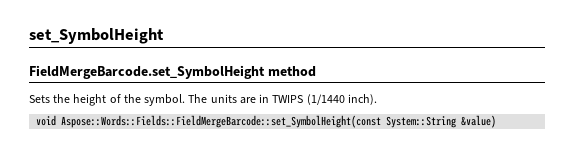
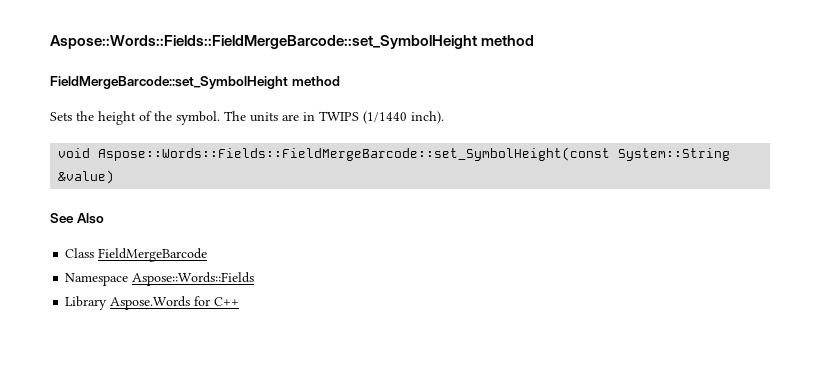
[29,28,164,44] [29,65,265,79] set_SymbolHeight // FieldMergeBarcode.set_SymbolHeight -> [50,35,535,49] [50,76,288,89] Aspose::Words::Fields::FieldMergeBarcode::set_SymbolHeight method // FieldMergeBarcode::set_SymbolHeight
(497, 121) none -> [50,213,104,224] [65,248,208,262] [65,272,255,286] [65,296,240,310] // See Also // Class FieldMergeBarcode // Namespace Aspose::Words::Fields // Library Aspose.Words for C++

